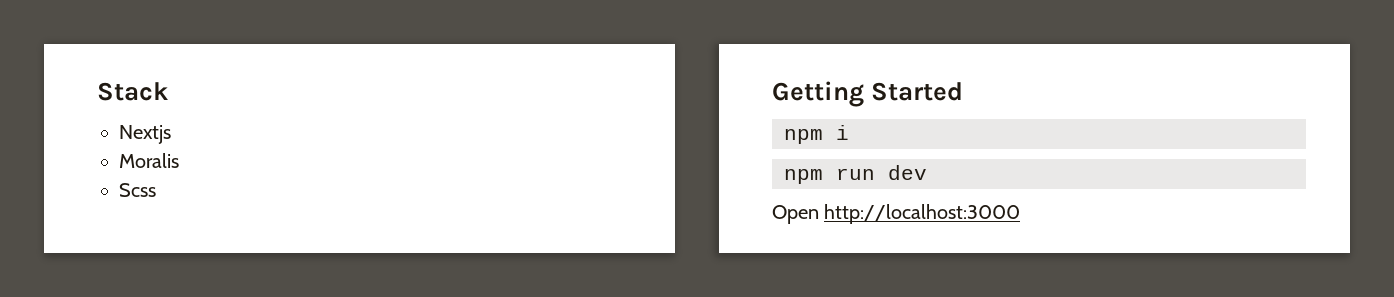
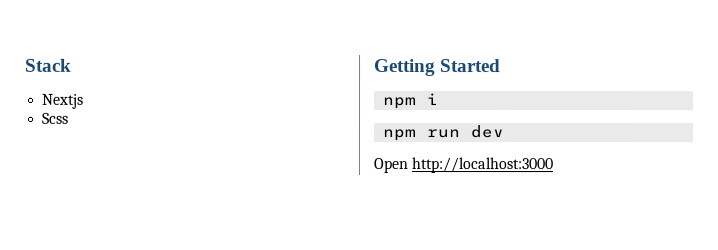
[119,153,179,168] // Moralis -> (85, 101) none

